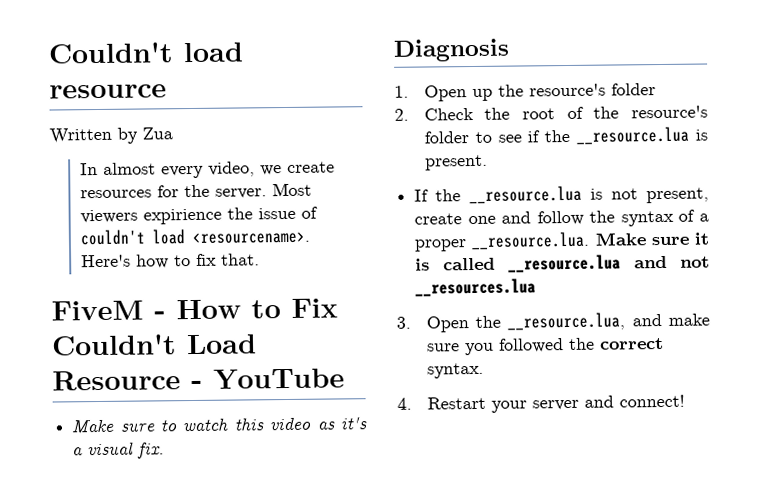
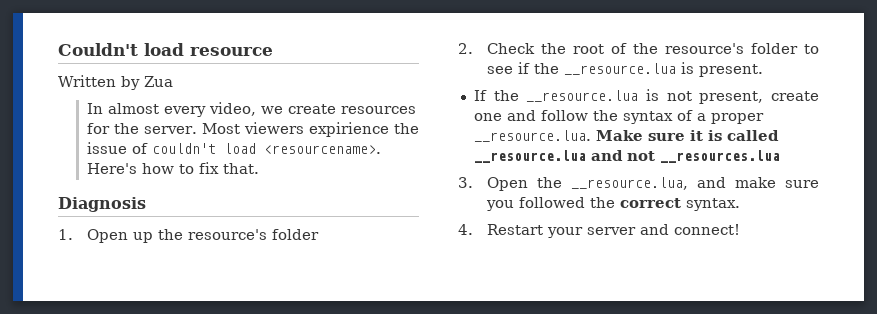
[51,298,338,321] [51,334,257,356] [52,368,345,391] [71,416,367,434] [72,441,166,459] // FiveM - How to Fix Couldn't Load Resource - YouTube // Make sure to watch this video as it's a visual fix. -> (259, 168) none

